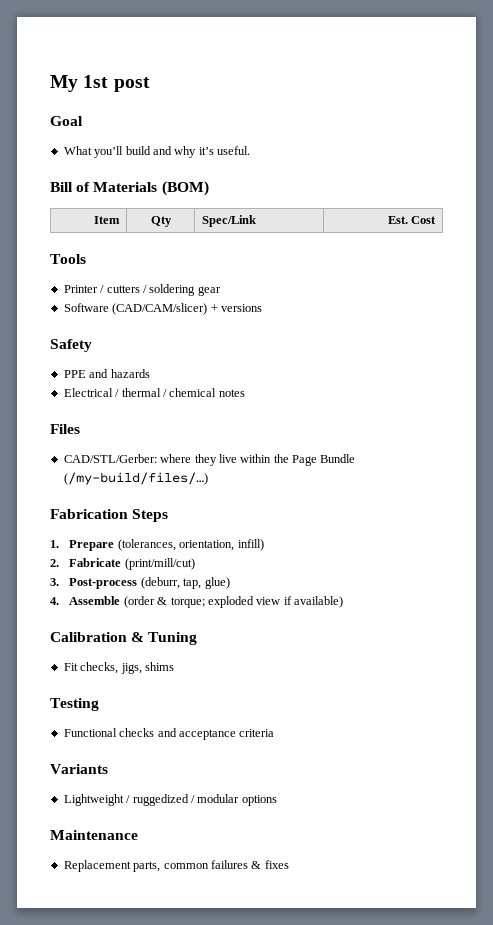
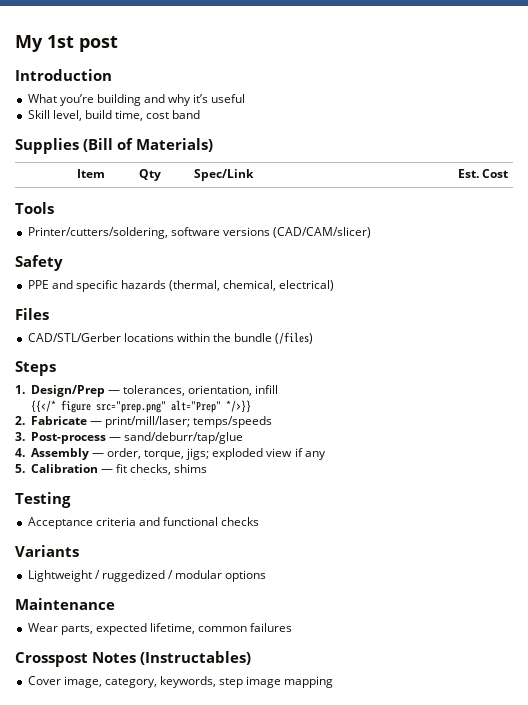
[50,116,83,126] Goal -> [15,69,112,81] Introduction
[94,146,151,158] you’ll build -> [59,94,141,106] you’re building
[217,146,250,155] [50,181,209,196] useful. // Bill of Materials (BOM) -> [211,94,246,103] [27,110,201,121] [15,138,213,154] useful // Skill level, build time, cost band // Supplies (Bill of Materials)
[63,284,221,296] [63,303,109,312] Printer / cutters / soldering gear // Software -> [27,227,270,239] Printer/cutters/soldering, software versions
[210,304,262,312] + versions -> (371, 232) none
(109, 373) none -> [75,280,118,292] specific
[63,388,245,397] [50,424,80,434] [63,454,356,466] [63,472,208,485] [50,509,169,522] [50,539,264,551] // Electrical / thermal / chemical notes // Files // CAD/STL/Gerber: where they live within the Page Bundle (/my-build/files/…) // Fabrication Steps // 1. Prepare (tolerances, orientation, infill) -> [169,280,335,291] [15,308,49,320] [27,332,314,344] [15,361,56,376] [15,385,279,397] [30,400,251,413] (thermal, chemical, electrical) // Files // CAD/STL/Gerber locations within the bundle (/files) // Steps // 1. Design/Prep — tolerances, orientation, infill // {{</* figure src="prep.png" alt="Prep" */>}}
[124,558,195,570] (print/mill/cut) -> [89,416,273,428] — print/mill/laser; temps/speeds
[140,577,230,589] [50,596,344,608] [50,632,198,645] [63,662,174,674] [50,698,99,711] [63,728,275,740] (deburr, tap, glue) // 4. Assemble (order & torque; exploded view if available) // Calibration & Tuning // Fit checks, jigs, shims // Testing // Functional checks and acceptance criteria -> [108,432,243,444] [15,448,326,460] [15,464,208,475] [15,492,71,508] [27,517,260,529] — sand/deburr/tap/glue // 4. Assembly — order, torque, jigs; exploded view if any // 5. Calibration — fit checks, shims // Testing // Acceptance criteria and functional checks
[63,860,289,872] Replacement parts, common failures & fixes -> [27,623,293,635] [15,651,251,667] [27,676,334,688] Wear parts, expected lifetime, common failures // Crosspost Notes (Instructables) // Cover image, category, keywords, step image mapping

